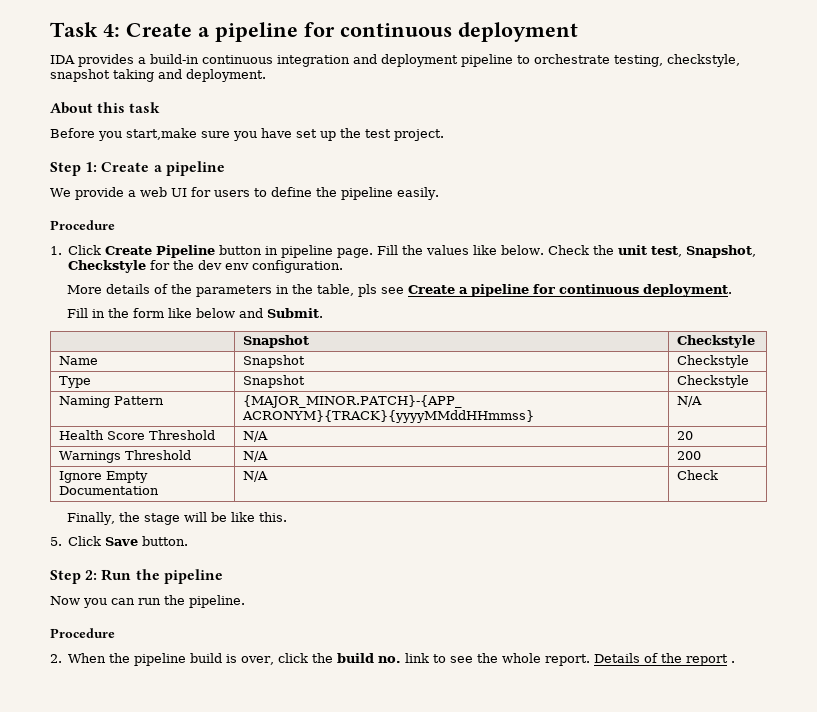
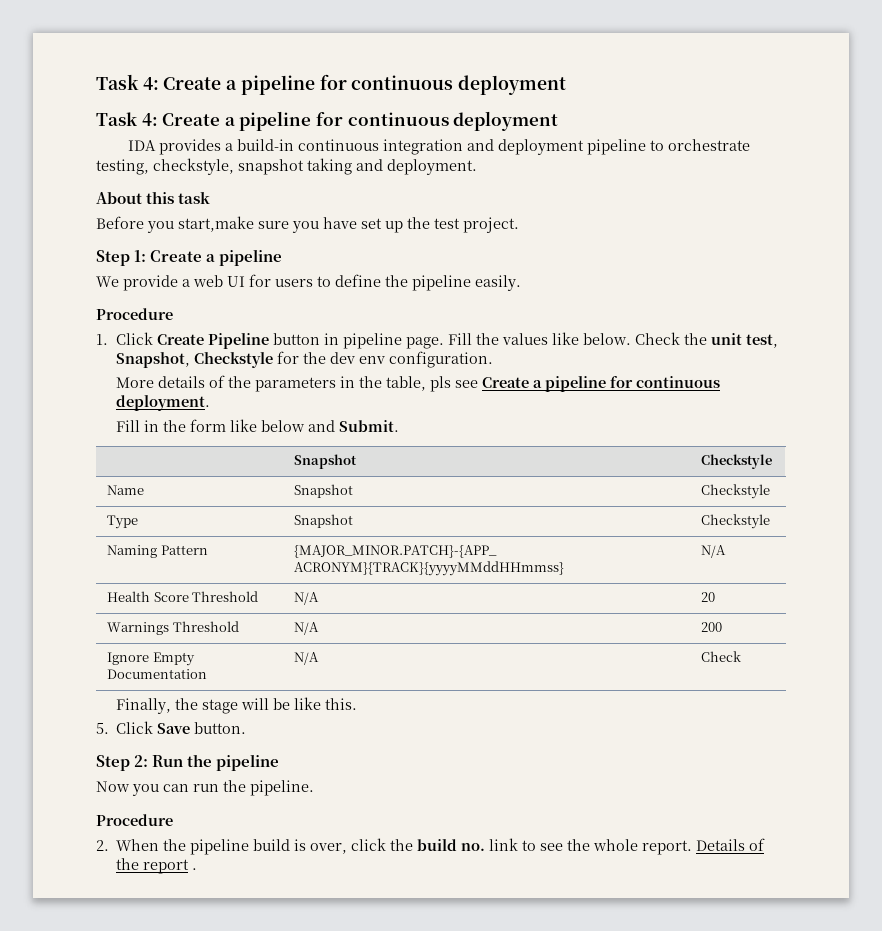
[50,22,578,42] Task 4: Create a pipeline for continuous deployment -> [96,74,567,95] [96,111,559,131] Task 4: Create a pipeline for continuous deployment // Task 4: Create a pipeline for continuous deployment

